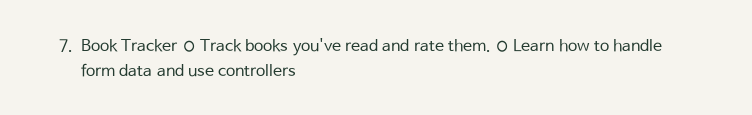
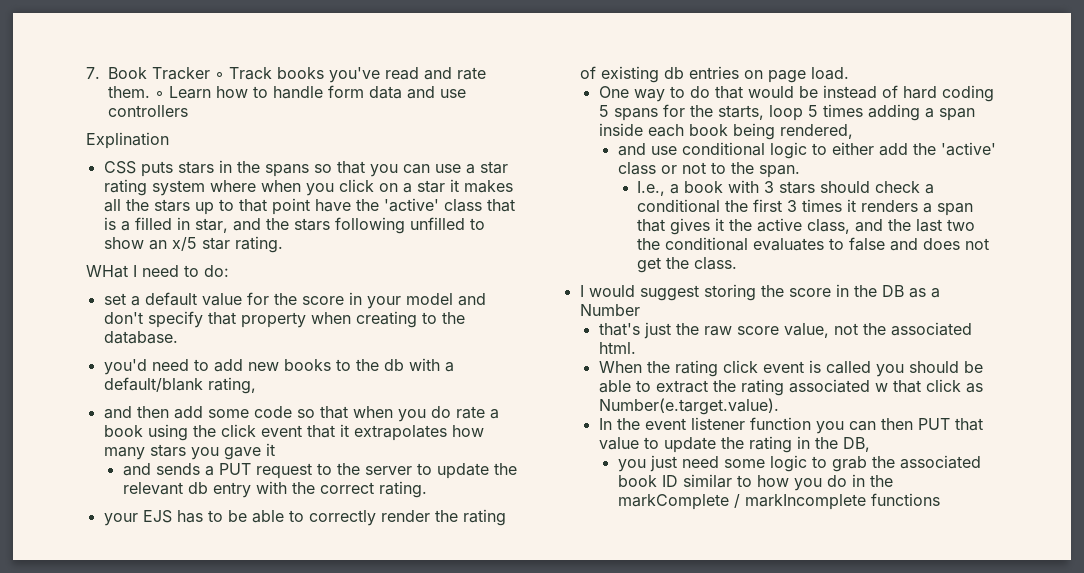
(297, 70) none -> [86,132,169,149] [103,160,508,177] [103,179,513,196] [103,198,515,215] [103,217,485,234] [103,236,283,253] [86,265,229,278] [103,292,486,309] [103,311,465,328] [103,331,178,344] [103,358,454,375] [103,377,256,394] [103,406,499,422] [103,424,484,441] [103,443,275,460] [122,463,517,479] [122,481,427,498] [103,509,506,526] [579,66,849,83] [598,85,994,102] [598,104,975,121] [598,123,853,140] [617,142,996,159] [617,162,800,178] [636,180,934,196] [636,199,973,216] [636,218,975,235] [636,237,989,251] [636,257,737,273] [579,284,940,301] [579,304,640,316] [598,322,972,339] [598,342,636,354] [598,360,983,377] [598,379,983,396] [598,398,779,415] [598,417,983,434] [598,436,870,453] [617,455,981,472] [617,474,893,491] [617,493,940,510] // Explination // CSS puts stars in the spans so that you can use a star rating system where when you click on a star it makes all the stars up to that point have the 'active' class that is a filled in star, and the stars following unfilled to show an x/5 star rating. // WHat I need to do: // set a default value for the score in your model and don't specify that property when creating to the database. // you'd need to add new books to the db with a default/blank rating, // and then add some code so that when you do rate a book using the click event that it extrapolates how many stars you gave it // and sends a PUT request to the server to update the relevant db entry with the correct rating. // your EJS has to be able to correctly render the rating of existing db entries on page load. // One way to do that would be instead of hard coding 5 spans for the starts, loop 5 times adding a span inside each book being rendered, // and use conditional logic to either add the 'active' class or not to the span. // I.e., a book with 3 stars should check a conditional the first 3 times it renders a span that gives it the active class, and the last two the conditional evaluates to false and does not get the class. // I would suggest storing the score in the DB as a Number // that's just the raw score value, not the associated html. // When the rating click event is called you should be able to extract the rating associated w that click as Number(e.target.value). // In the event listener function you can then PUT that value to update the rating in the DB, // you just need some logic to grab the associated book ID similar to how you do in the markComplete / markIncomplete functions

